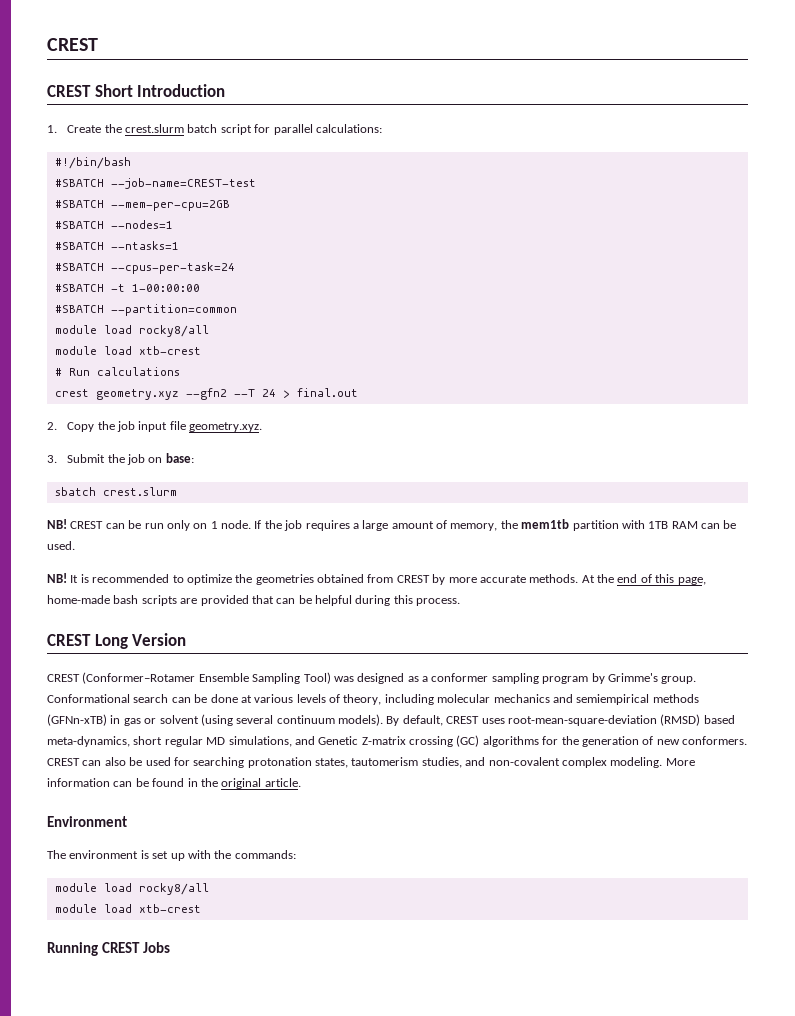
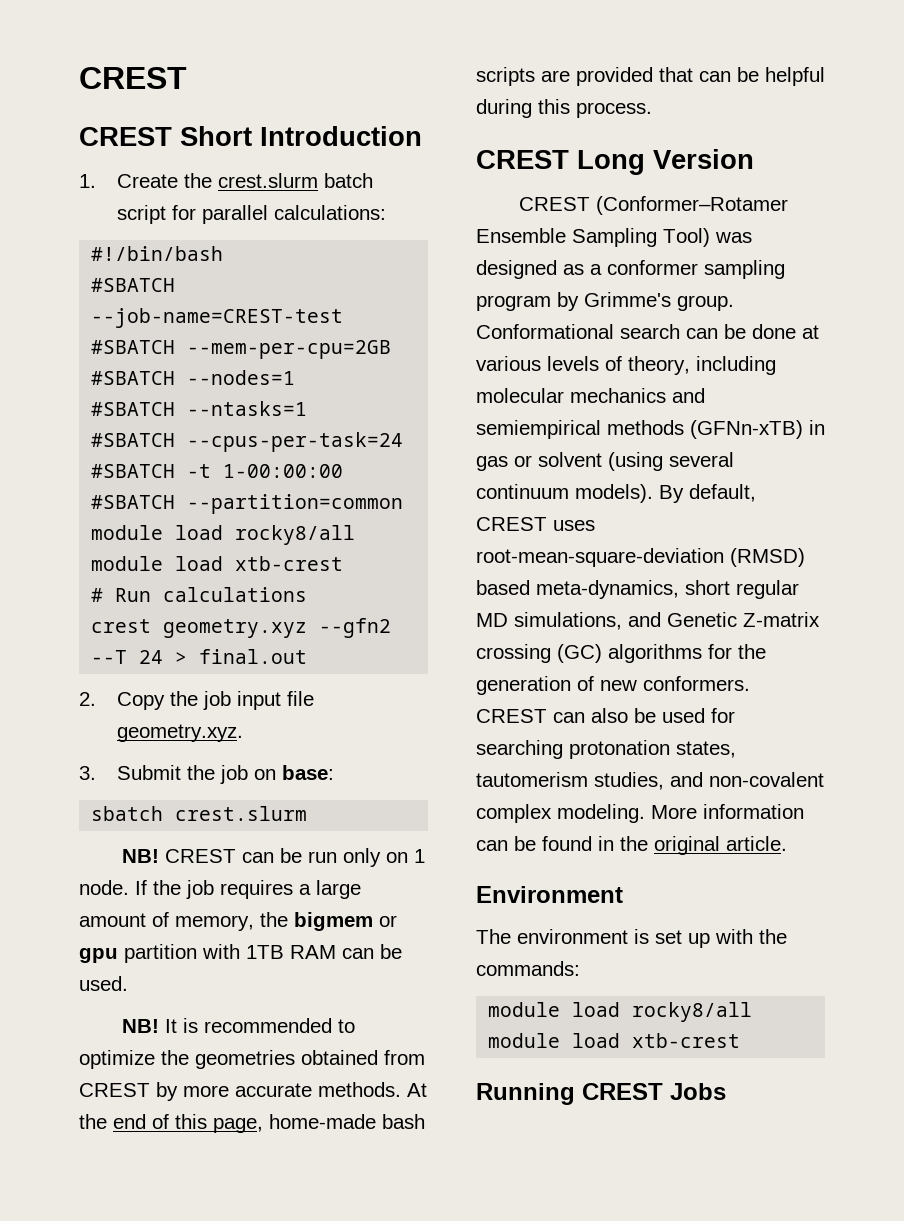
[521,519,570,529] mem1tb -> [294,912,397,931] [79,948,118,963] bigmem or gpu

